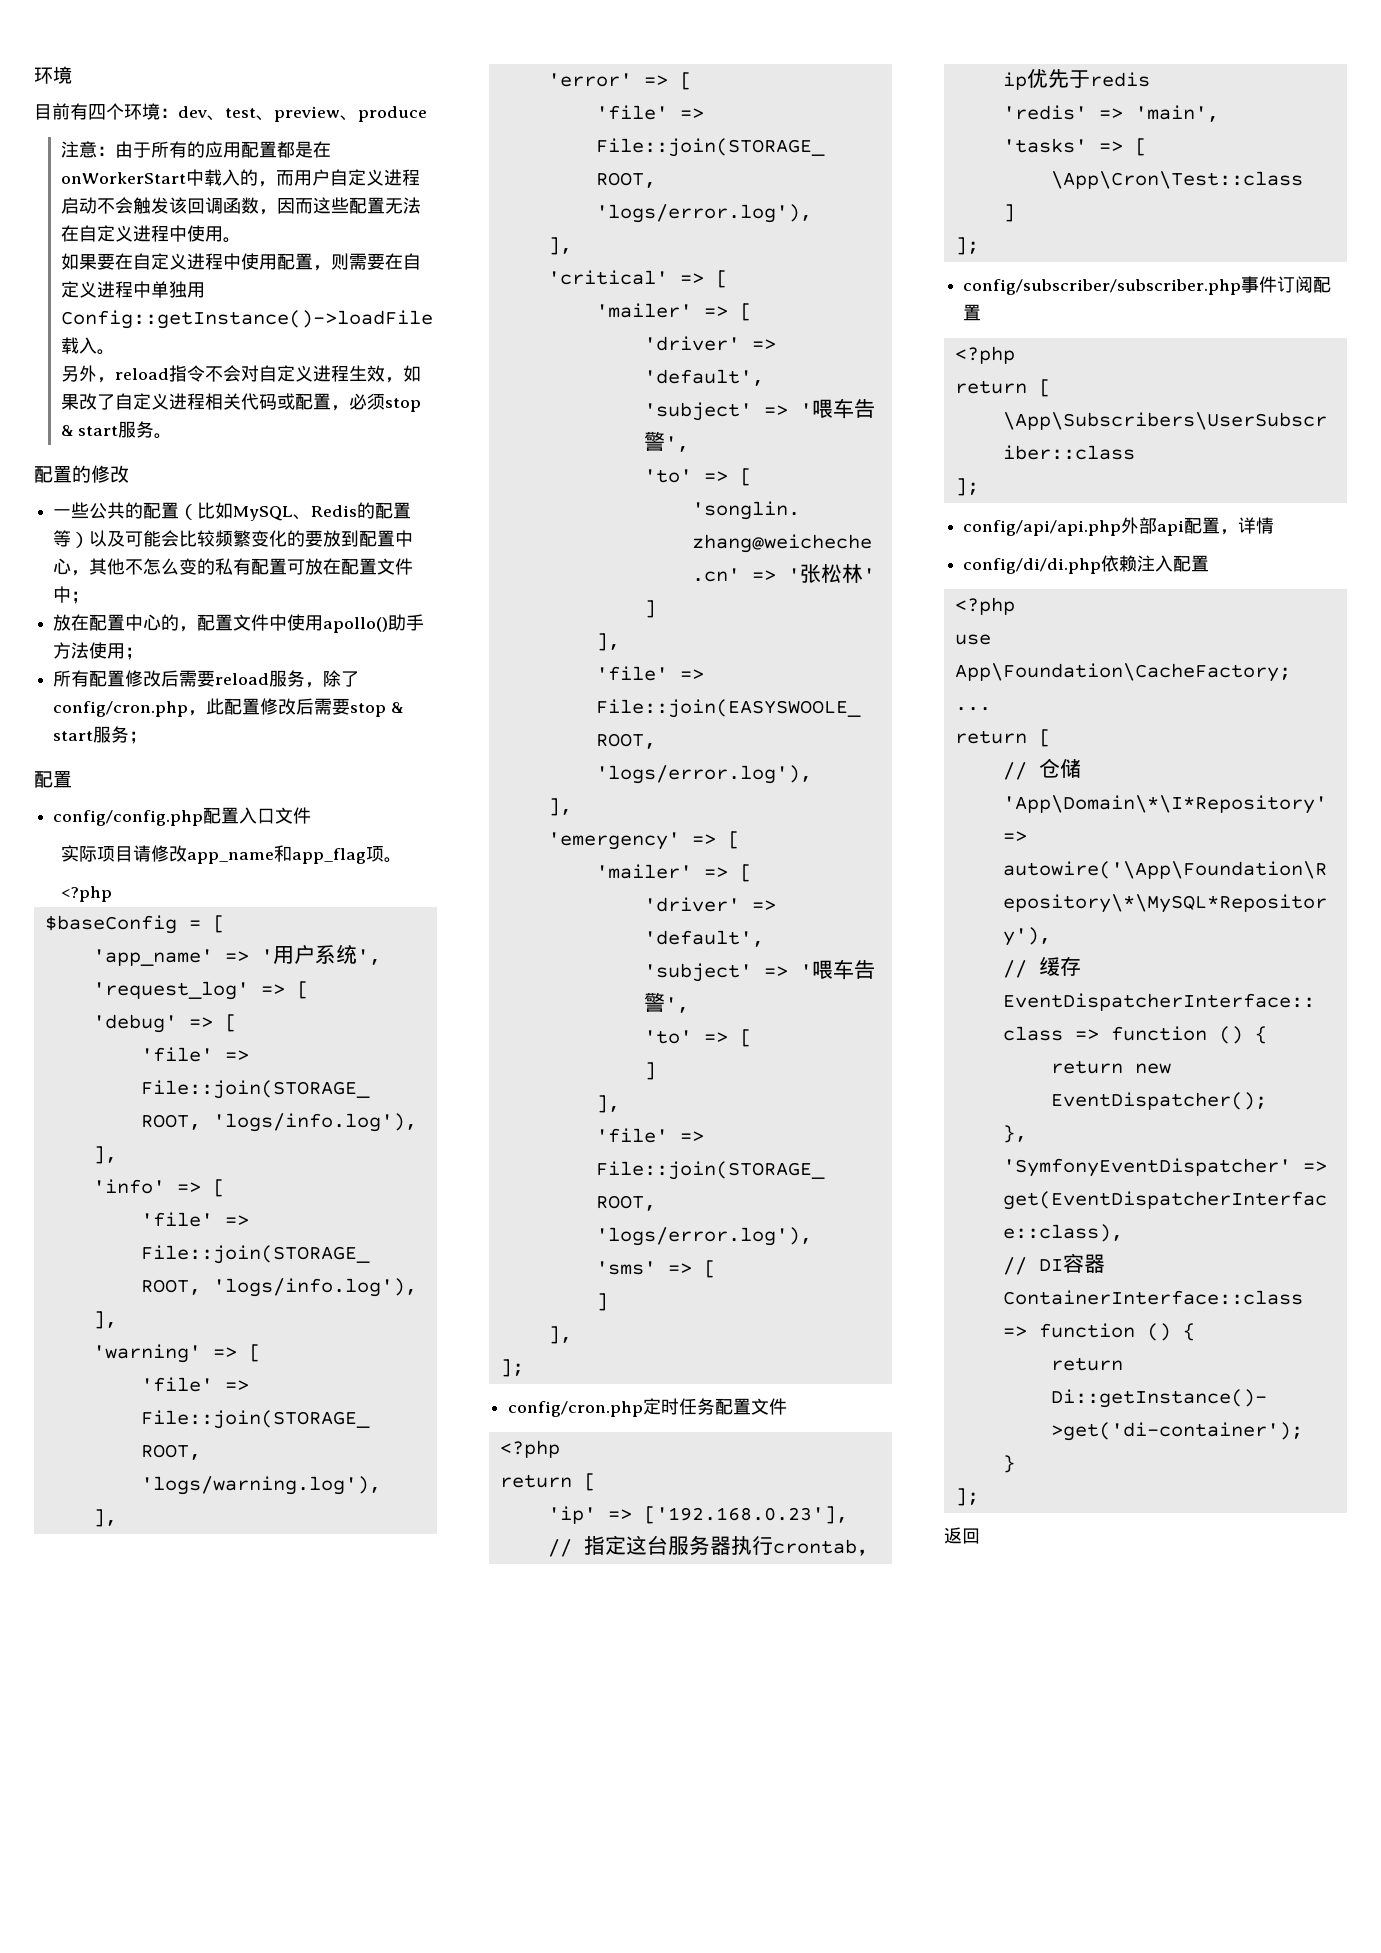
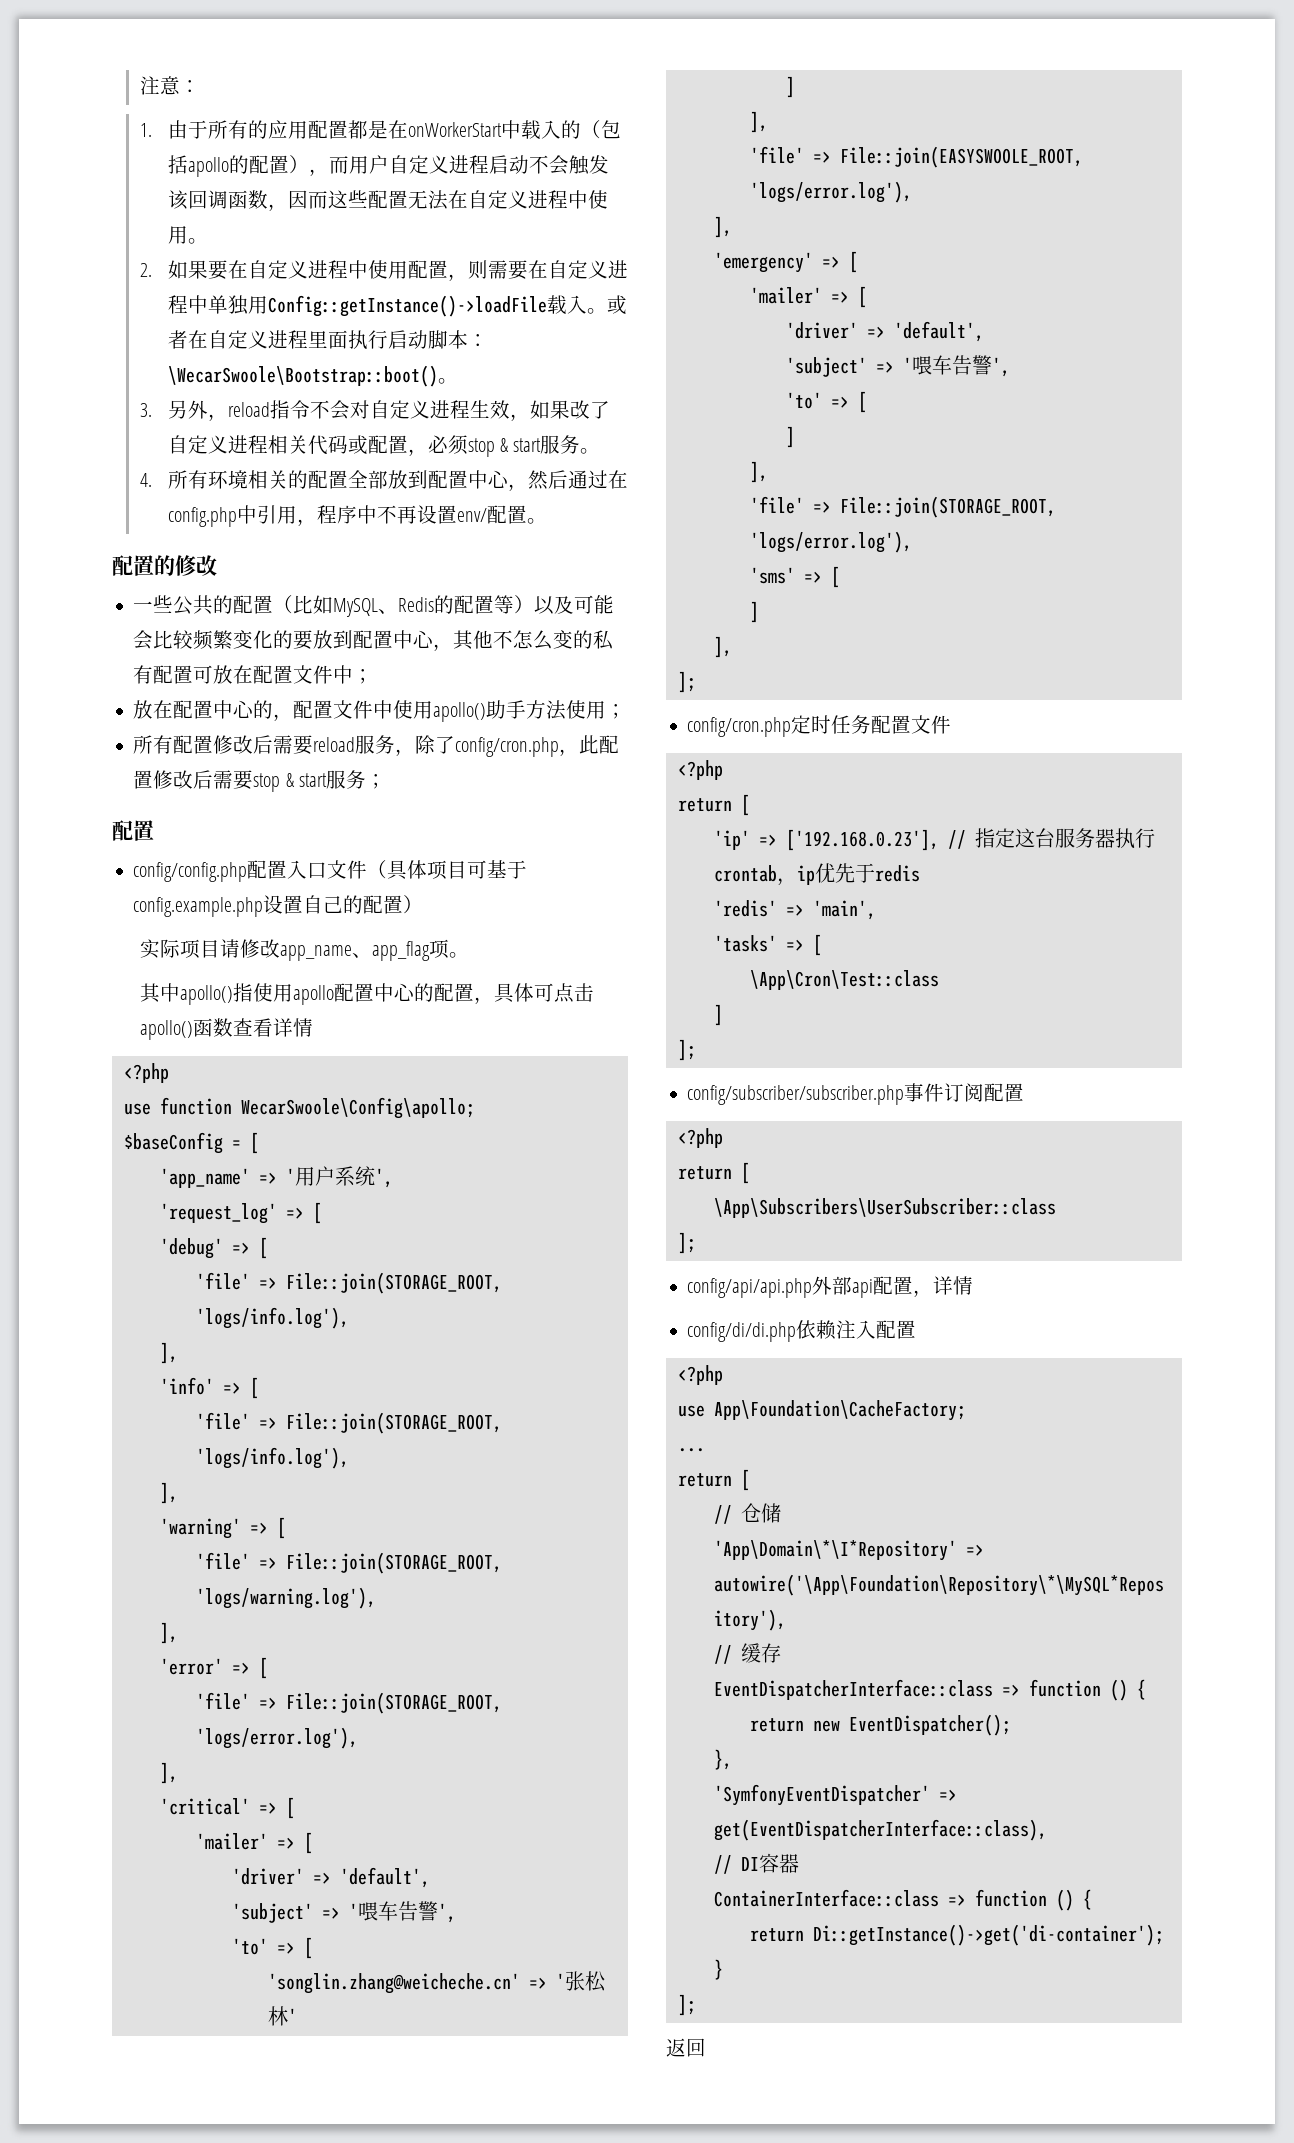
[34,66,72,84] [34,103,427,122] 环境 // 目前有四个环境：dev、test、preview、produce // -> (139, 85) none
(115, 151) none -> [139,123,152,137] // 1.
(258, 177) none -> [580,120,621,139] [167,155,309,177] （包括apollo的配置）
(241, 240) none -> [139,263,152,277] 2.
(115, 352) // -> [606,295,627,315] [167,330,488,350] [167,365,458,387] [139,403,152,417] 或者在自定义进程里面执行启动脚本：\WecarSwoole\Bootstrap::boot()。 // 3.
(173, 436) none -> [139,470,628,491] [167,505,547,527] // 4.所有环境相关的配置全部放到配置中心，然后通过在config.php中引用，程序中不再设置env/配置。
(312, 815) none -> [367,860,528,880] [133,895,424,917] （具体项目可基于config.example.php设置自己的配置）
[273,845,292,862] 和 -> [351,953,372,958] 、
[60,886,112,902] <?php -> [139,983,594,1005] [139,1018,313,1040] [123,1063,169,1083] [123,1097,475,1119] 其中apollo()指使用apollo配置中心的配置，具体可点击apollo()函数查看详情 // <?php // use function WecarSwoole\Config\apollo;

